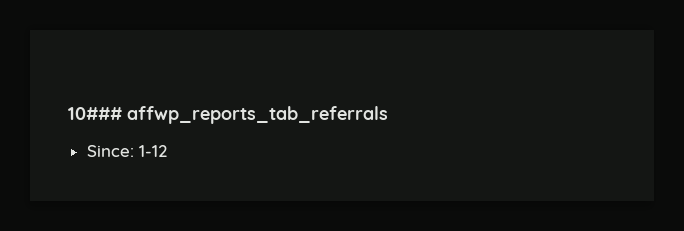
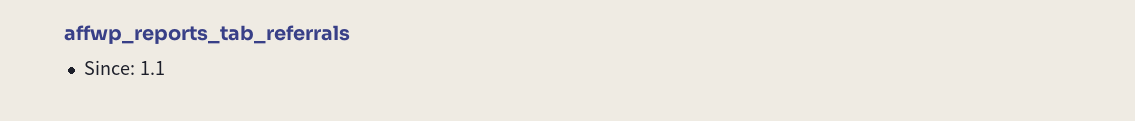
[68,107,122,120] 10### -> (64, 34) none
[138,145,167,157] 1-12 -> [139,61,165,75] 1.1

